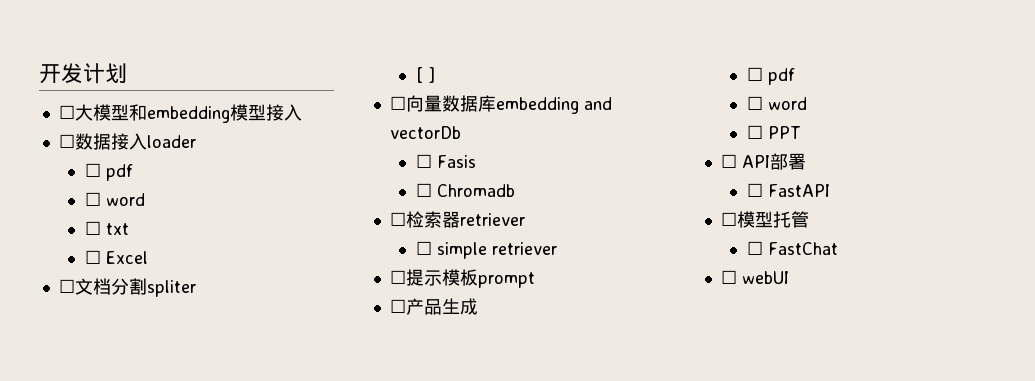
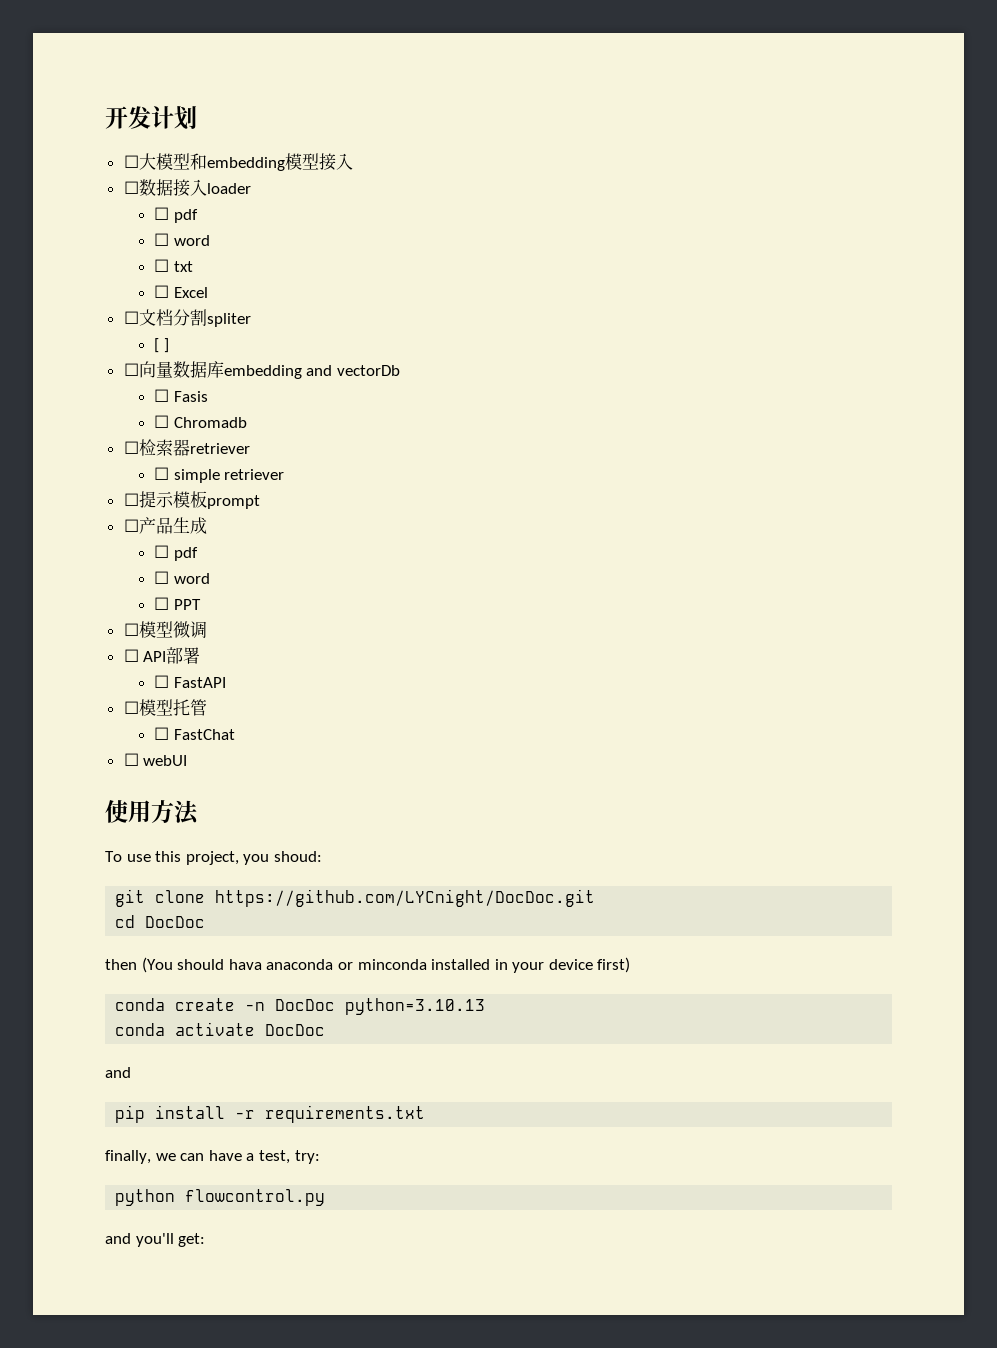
(801, 132) none -> [123,621,207,639] // ☐模型微调
(789, 277) none -> [105,800,199,825] [105,851,322,865] [115,889,596,907] [115,915,206,928] [105,957,631,973] [115,998,486,1015] [115,1022,326,1036] [105,1067,131,1078] [115,1105,426,1123] [105,1150,320,1164] [115,1189,326,1206] [105,1233,206,1247] // 使用方法 // To use this project, you shoud: // git clone https://github.com/LYCnight/DocDoc.git // cd DocDoc // then (You should hava anaconda or minconda installed in your device first) // conda create -n DocDoc python=3.10.13 // conda activate DocDoc // and // pip install -r requirements.txt // finally, we can have a test, try: // python flowcontrol.py // and you'll get:

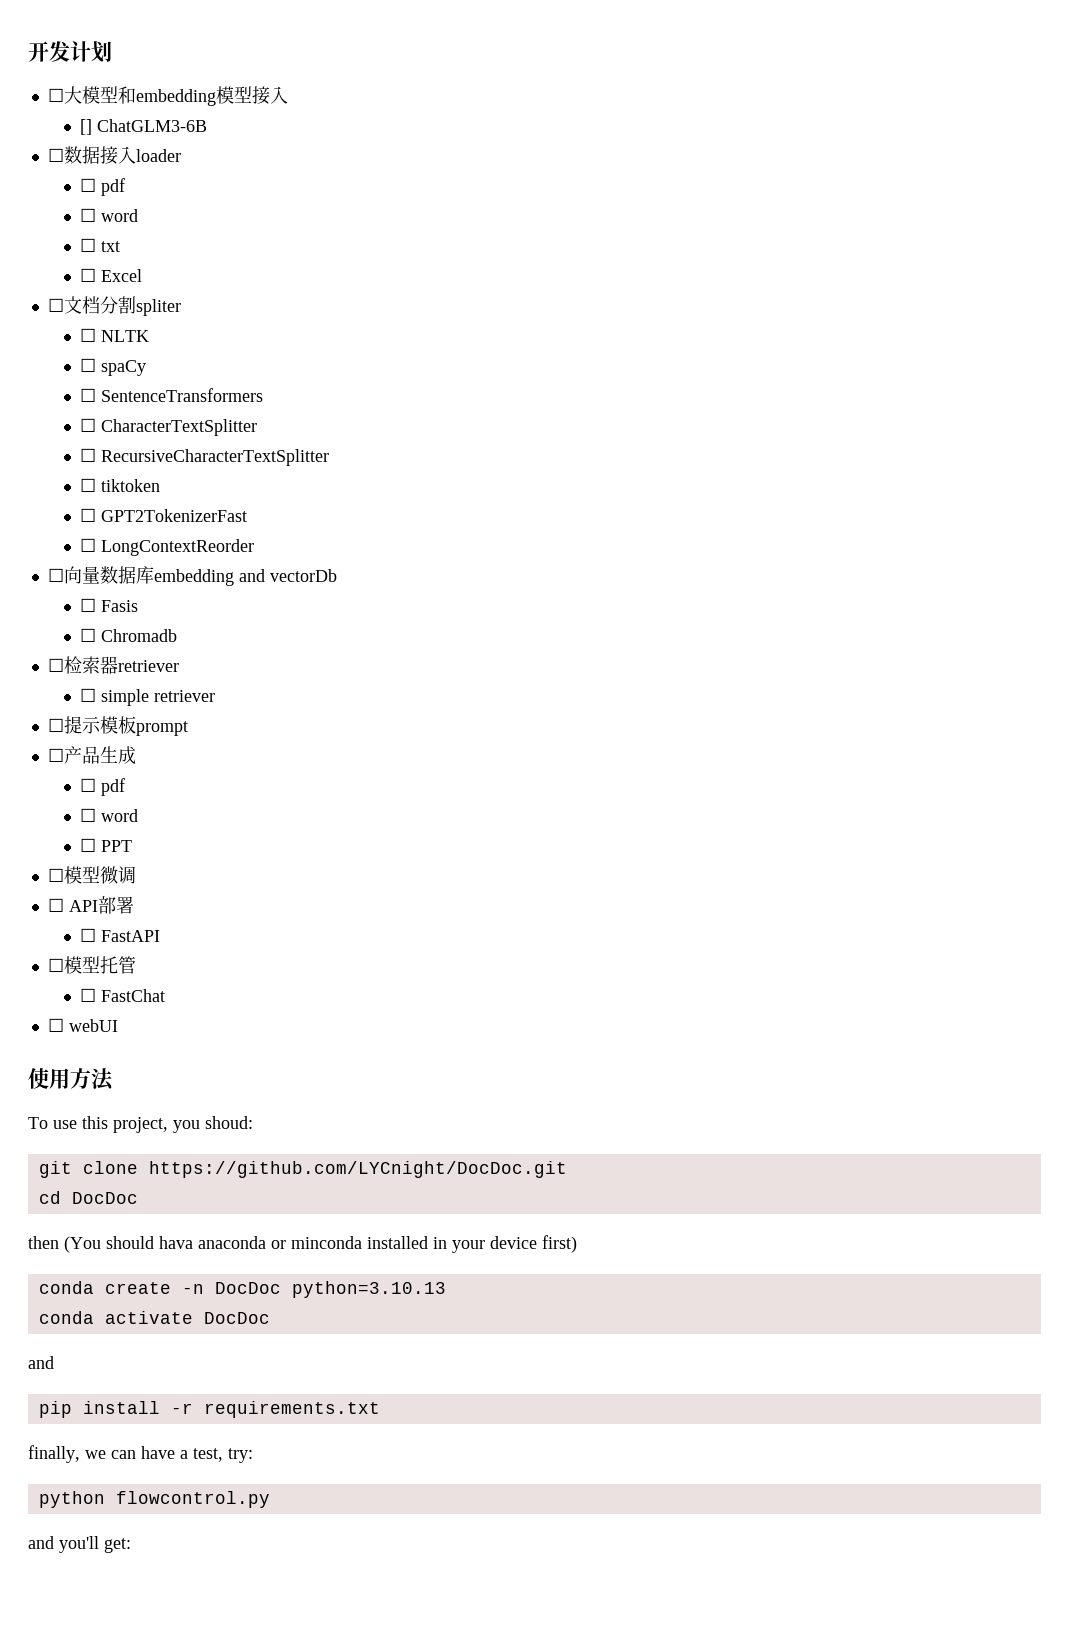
(353, 161) none -> [80,119,208,135] // [] ChatGLM3-6B
[154,338,169,353] [ ] -> [80,328,150,342] [80,358,147,376] [80,388,264,402] [80,418,258,436] [80,448,330,466] [80,478,161,492] [80,508,248,522] [80,538,255,556] ☐ NLTK // ☐ spaCy // ☐ SentenceTransformers // ☐ CharacterTextSplitter // ☐ RecursiveCharacterTextSplitter // ☐ tiktoken // ☐ GPT2TokenizerFast // ☐ LongContextReorder

